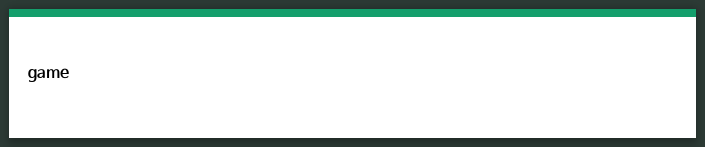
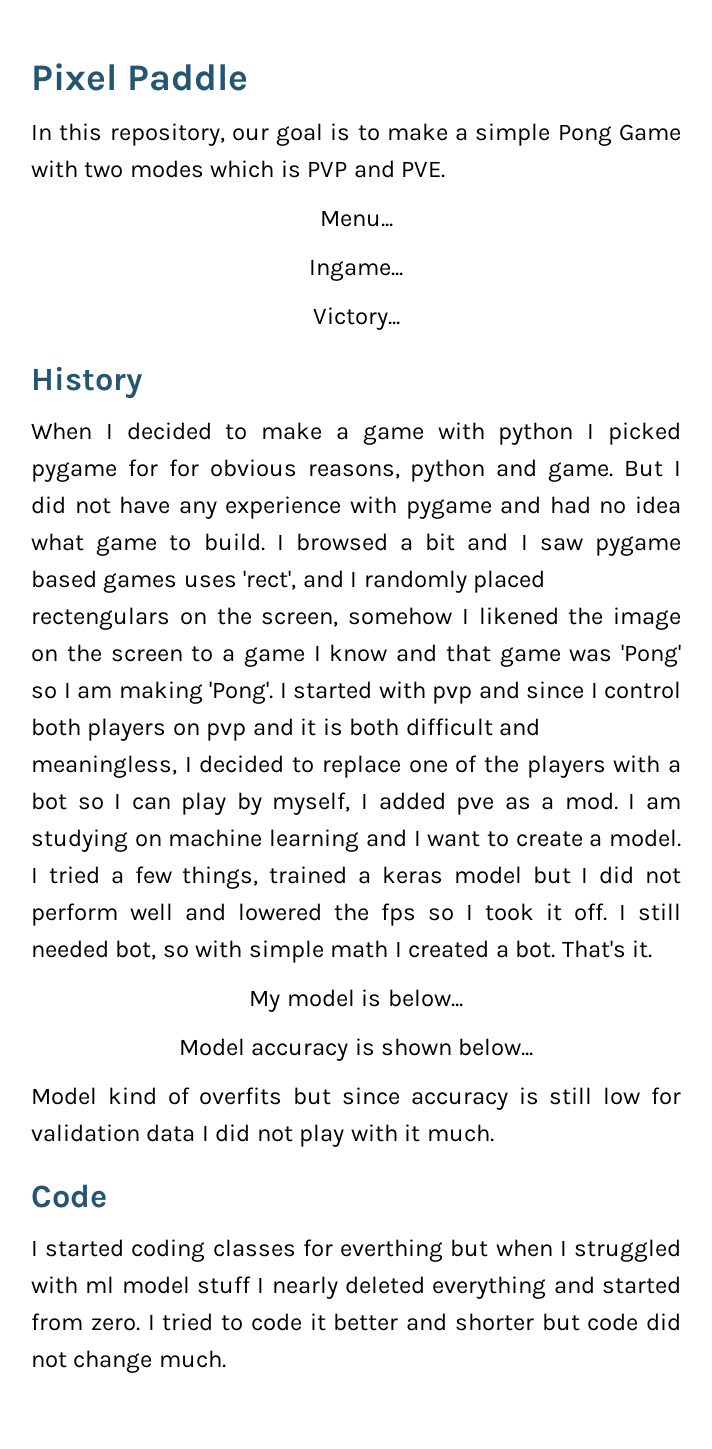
[28,68,69,82] game -> [31,63,249,91] [31,123,681,146] [31,160,446,178] [319,210,393,227] [309,259,403,281] [312,307,400,330] [31,366,142,399] [31,422,681,445] [31,459,681,482] [31,496,682,519] [31,533,681,556] [31,570,546,593] [31,607,681,630] [31,644,681,667] [31,681,681,704] [31,718,541,741] [31,755,681,778] [31,792,681,815] [31,829,681,852] [31,866,682,889] [31,903,681,926] [31,940,653,963] [249,989,463,1012] [178,1038,534,1061] [31,1087,681,1110] [31,1124,494,1147] [31,1184,107,1208] [31,1239,681,1262] [31,1276,681,1299] [31,1313,681,1331] [31,1350,226,1373] Pixel Paddle // In this repository, our goal is to make a simple Pong Game with two modes which is PVP and PVE. // Menu... // Ingame... // Victory... // History // When I decided to make a game with python I picked pygame for for obvious reasons, python and game. But I did not have any experience with pygame and had no idea what game to build. I browsed a bit and I saw pygame based games uses 'rect', and I randomly placed rectengulars on the screen, somehow I likened the image on the screen to a game I know and that game was 'Pong' so I am making 'Pong'. I started with pvp and since I control both players on pvp and it is both difficult and meaningless, I decided to replace one of the players with a bot so I can play by myself, I added pve as a mod. I am studying on machine learning and I want to create a model. I tried a few things, trained a keras model but I did not perform well and lowered the fps so I took it off. I still needed bot, so with simple math I created a bot. That's it. // My model is below... // Model accuracy is shown below... // Model kind of overfits but since accuracy is still low for validation data I did not play with it much. // Code // I started coding classes for everthing but when I struggled with ml model stuff I nearly deleted everything and started from zero. I tried to code it better and shorter but code did not change much.

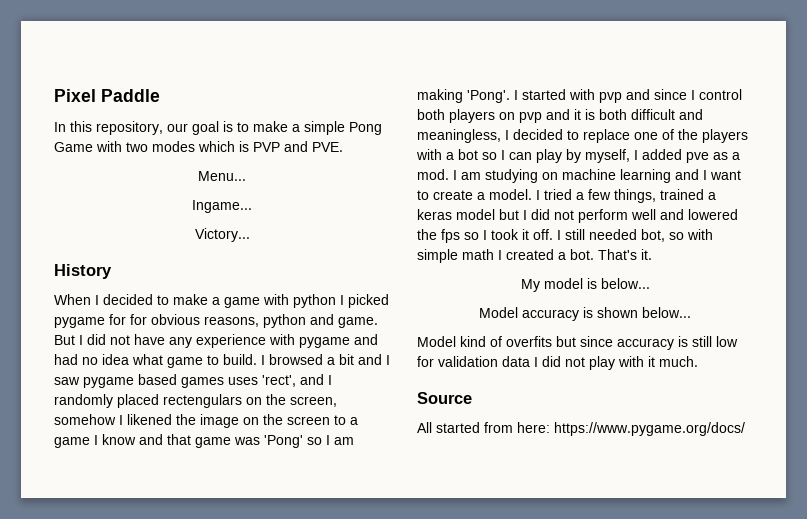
[31,1184,107,1208] [31,1239,681,1262] [31,1276,681,1299] [31,1313,681,1331] [31,1350,226,1373] Code // I started coding classes for everthing but when I struggled with ml model stuff I nearly deleted everything and started from zero. I tried to code it better and shorter but code did not change much. -> [417,392,472,404] [417,422,745,436] Source // All started from here: https://www.pygame.org/docs/

